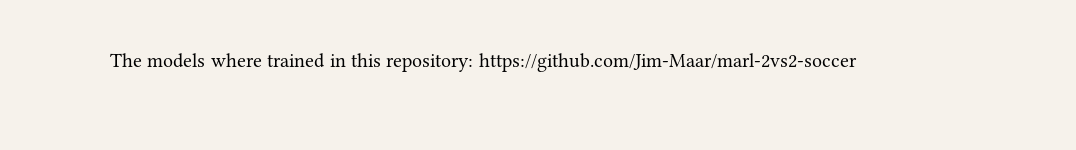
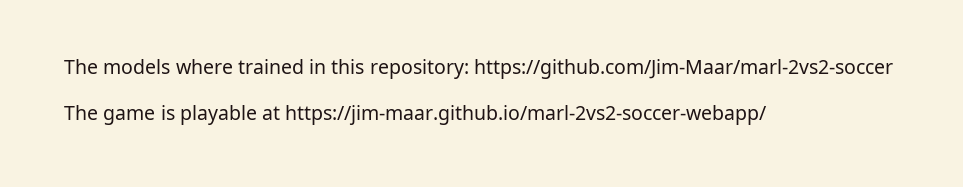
(857, 62) none -> [64,105,768,125] // The game is playable at https://jim-maar.github.io/marl-2vs2-soccer-webapp/

